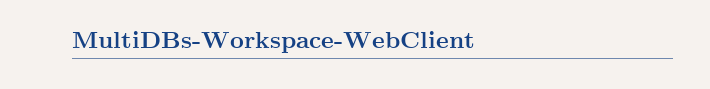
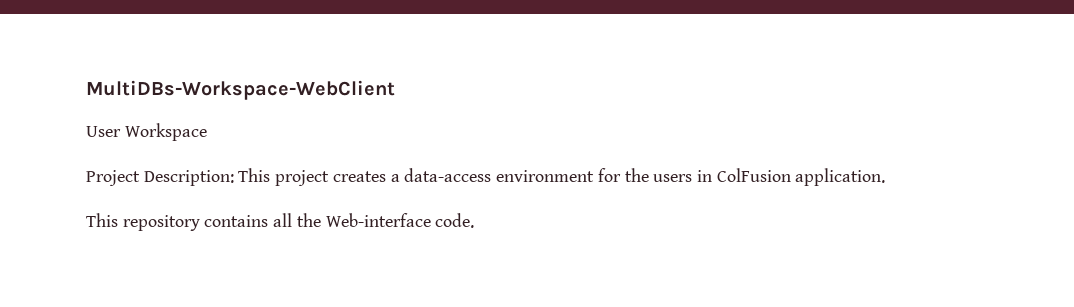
(475, 42) none -> [86,123,207,141] [86,168,886,186] [86,213,475,231] // User Workspace // Project Description: This project creates a data-access environment for the users in ColFusion application. // This repository contains all the Web-interface code.

